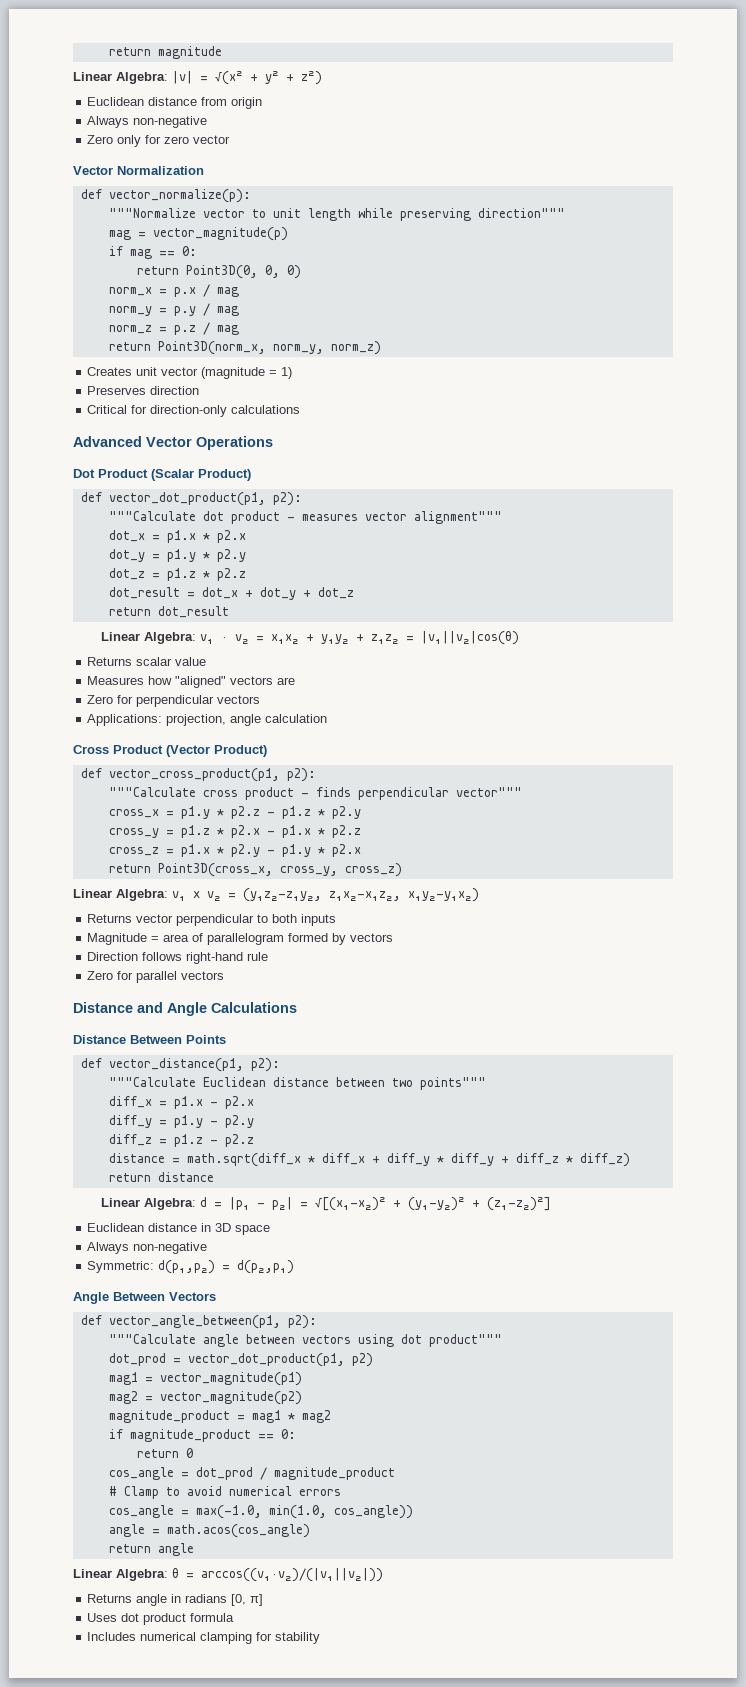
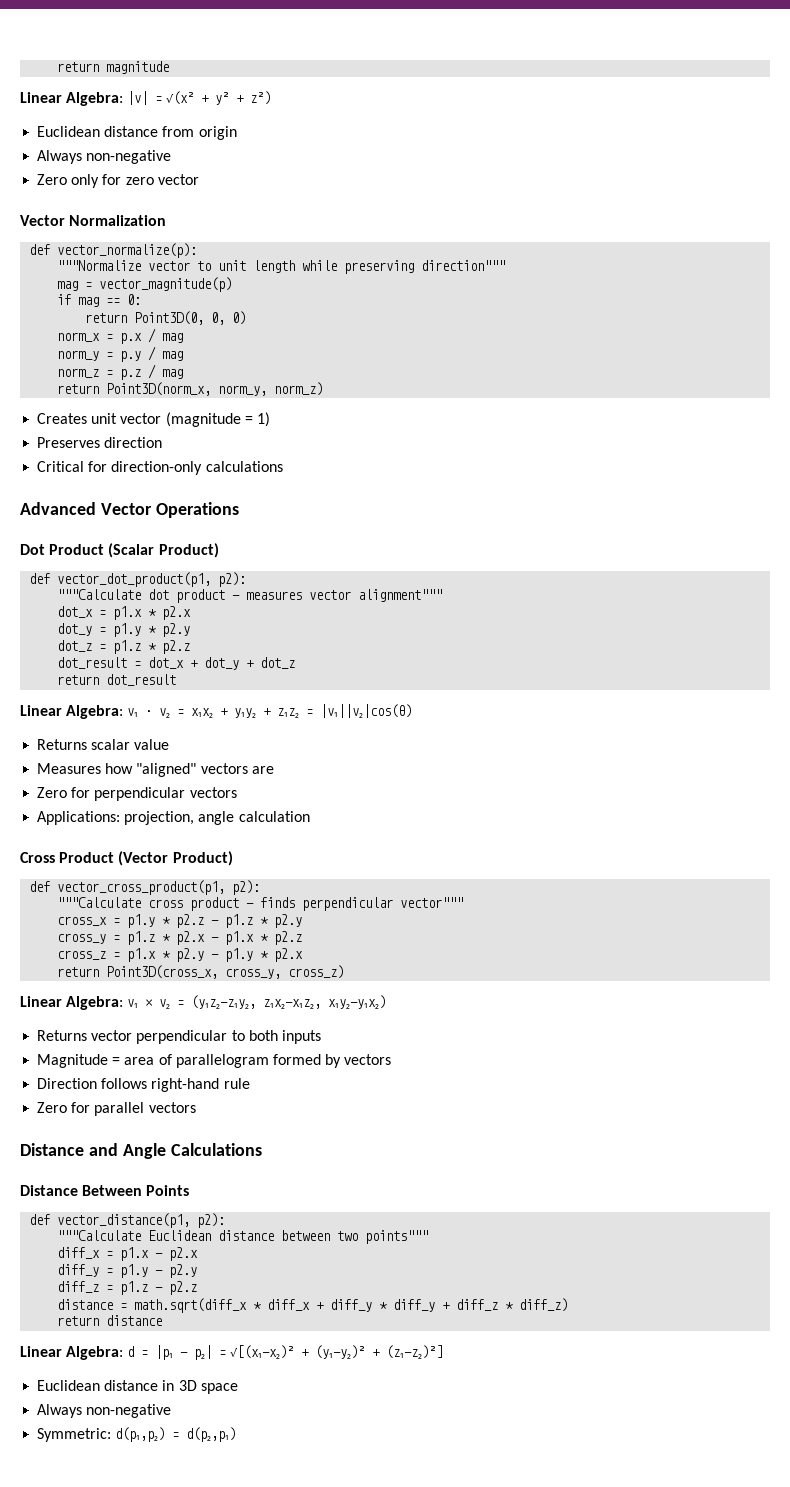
[73,1292,216,1304] [80,1315,317,1329] [108,1334,502,1347] [108,1353,373,1367] [108,1372,302,1386] [108,1391,302,1405] [108,1410,331,1423] [108,1429,296,1442] [136,1448,193,1458] [108,1467,395,1480] [108,1486,341,1499] [108,1505,413,1519] [108,1524,310,1538] [108,1543,194,1556] [73,1568,383,1582] [87,1594,264,1606] [87,1613,235,1625] [87,1632,321,1644] // Angle Between Vectors // def vector_angle_between(p1, p2): // """Calculate angle between vectors using dot product""" // dot_prod = vector_dot_product(p1, p2) // mag1 = vector_magnitude(p1) // mag2 = vector_magnitude(p2) // magnitude_product = mag1 * mag2 // if magnitude_product == 0: // return 0 // cos_angle = dot_prod / magnitude_product // # Clamp to avoid numerical errors // cos_angle = max(-1.0, min(1.0, cos_angle)) // angle = math.acos(cos_angle) // return angle // Linear Algebra: θ = arccos((v₁·v₂)/(|v₁||v₂|)) // Returns angle in radians [0, π] // Uses dot product formula // Includes numerical clamping for stability -> (237, 1434) none

